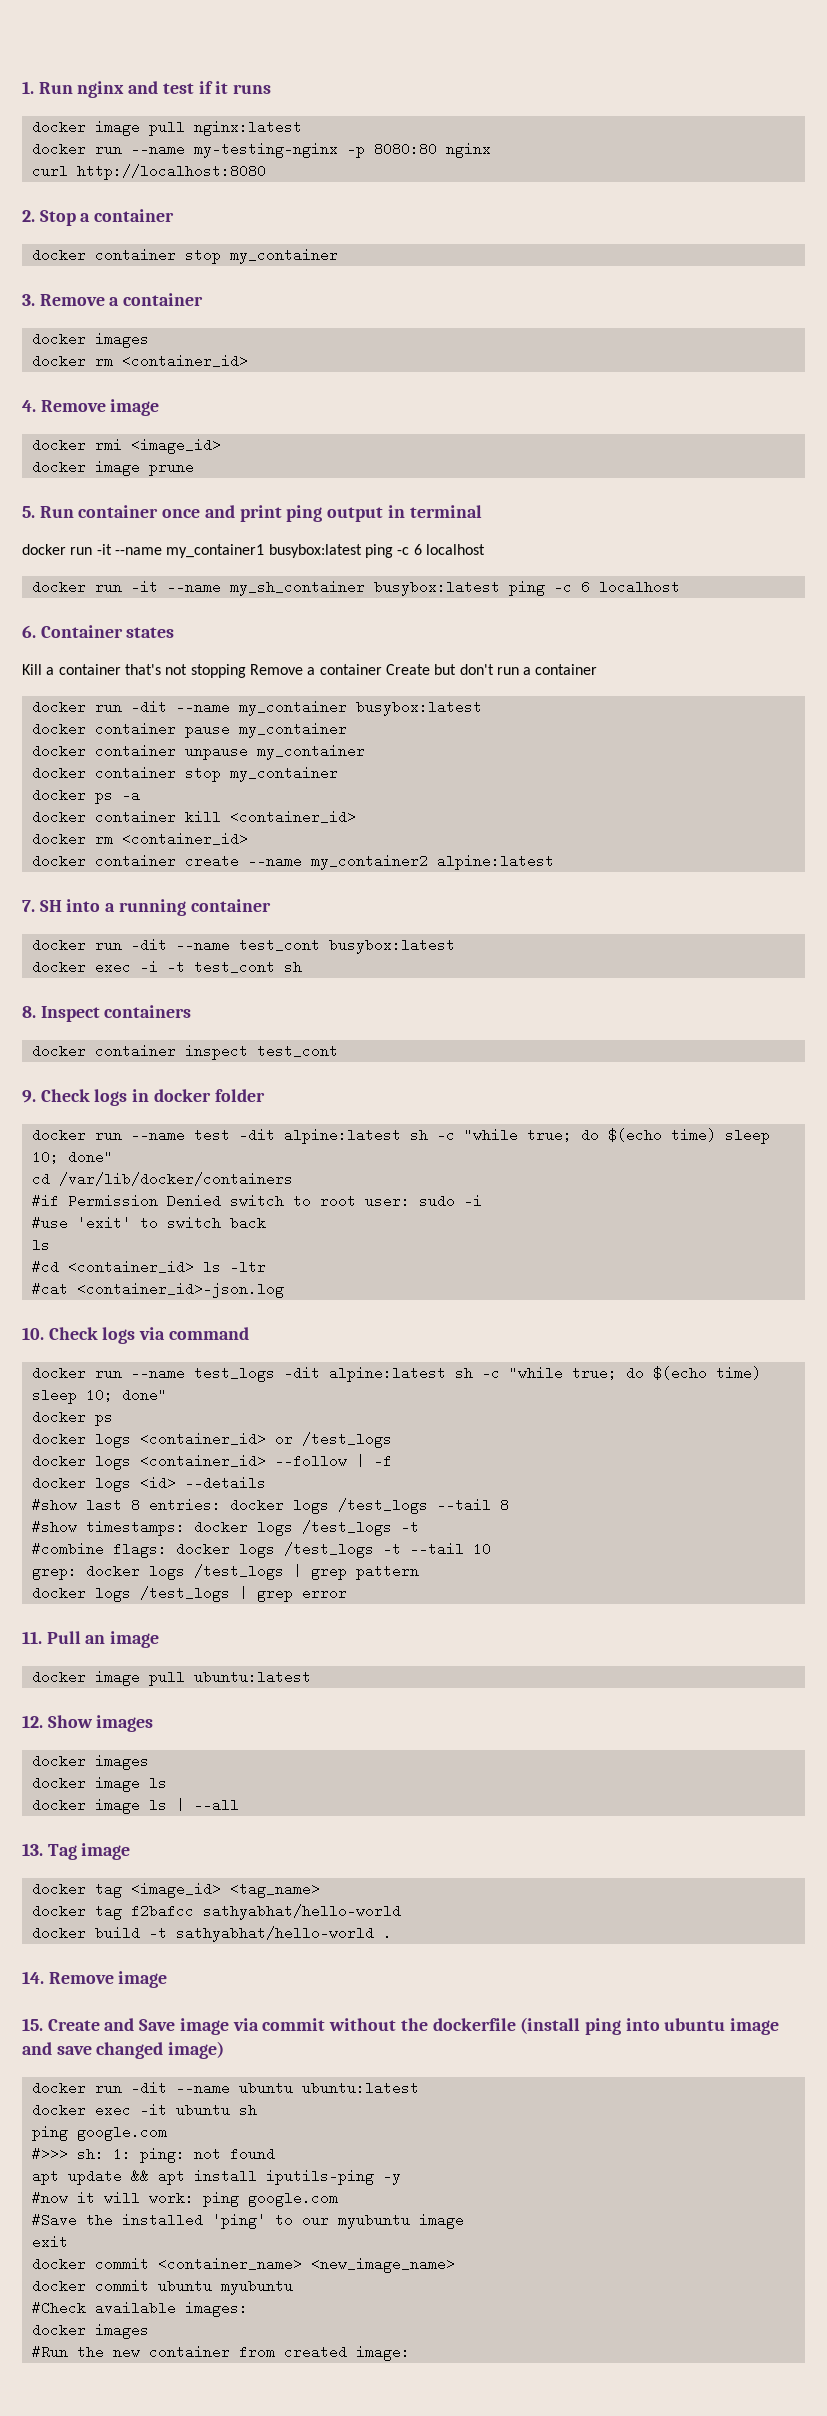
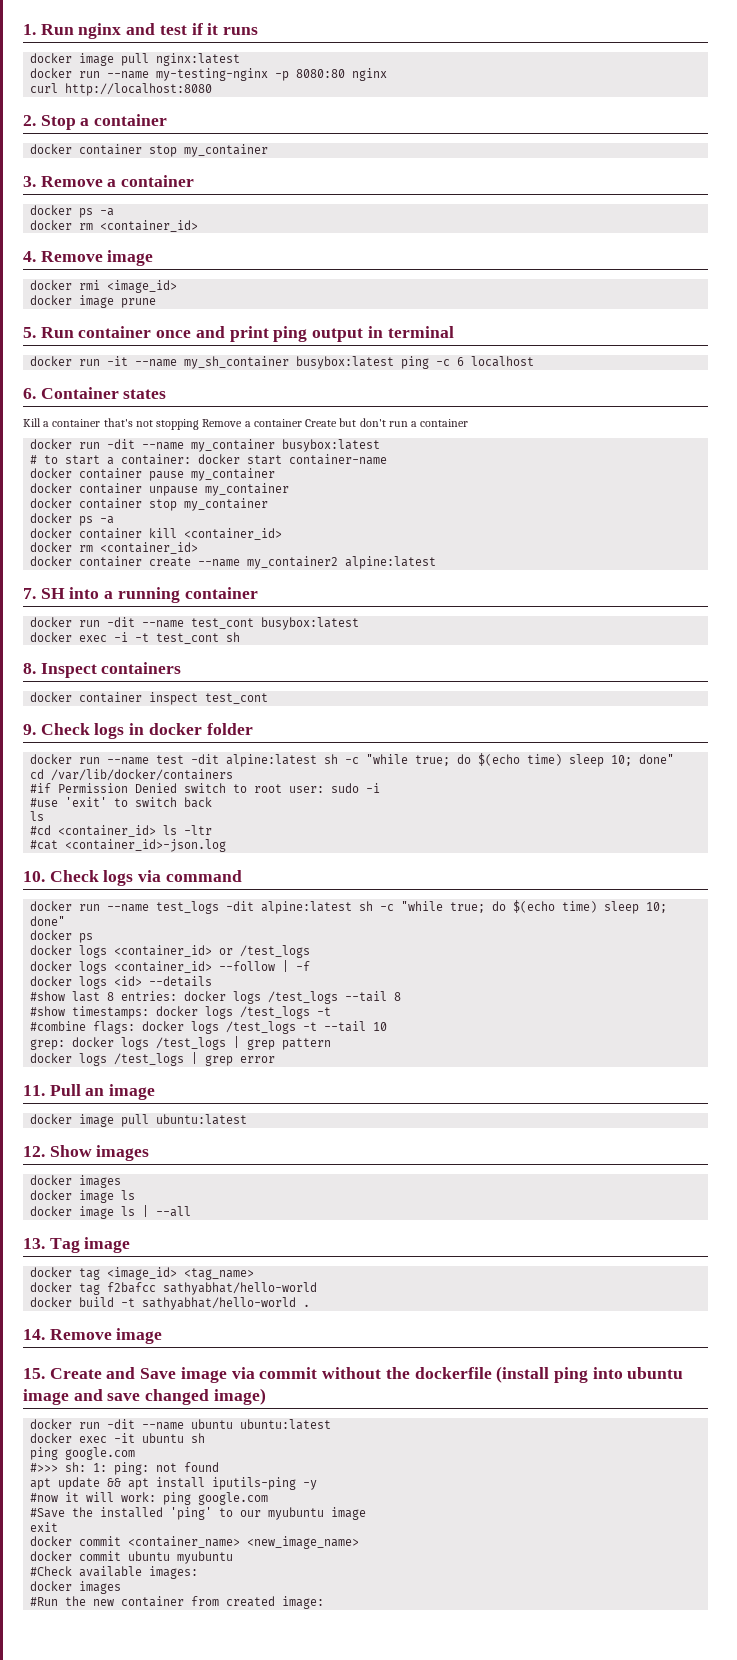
[94,332,149,348] images -> [79,208,115,218] ps -a
[22,544,485,558] // docker run -it --name my_container1 busybox:latest ping -c 6 localhost -> (454, 332) none
(482, 708) none -> [30,454,388,465] // # to start a container: docker start container-name

